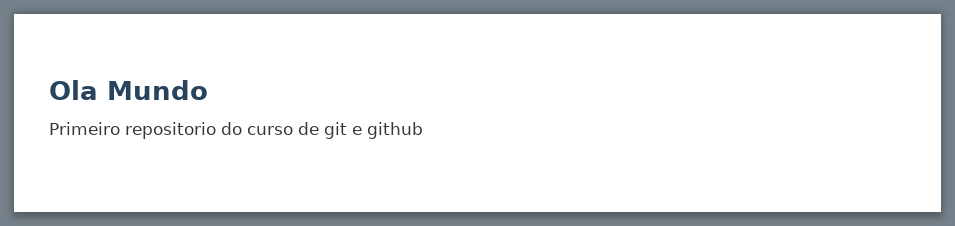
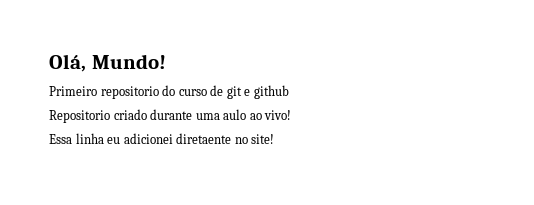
[49,80,208,100] Ola Mundo -> [49,54,166,72] Olá, Mundo!
(423, 130) none -> [49,109,292,123] [49,133,275,144] // Repositorio criado durante uma aulo ao vivo! // Essa linha eu adicionei diretaente no site!

